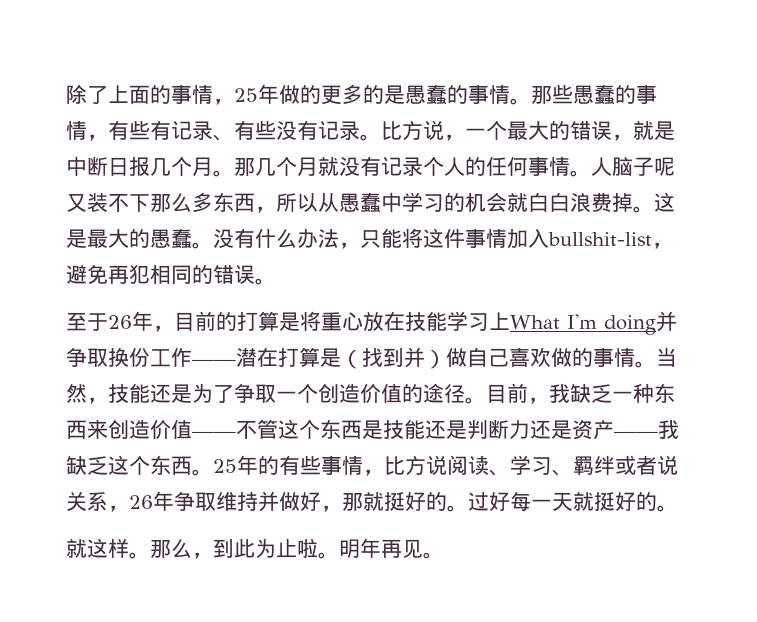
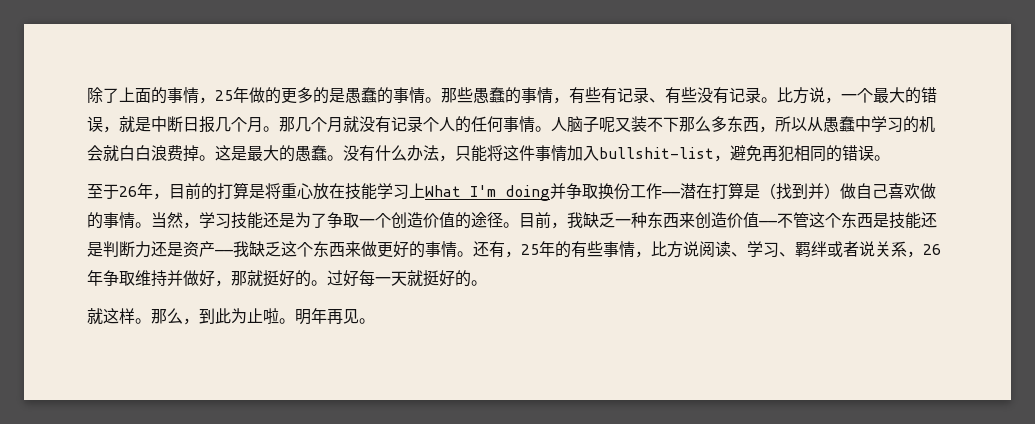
(108, 400) none -> [199,212,231,229] 学习
[192,469,213,476] 。 -> [345,241,521,258] 来做更好的事情。还有，

